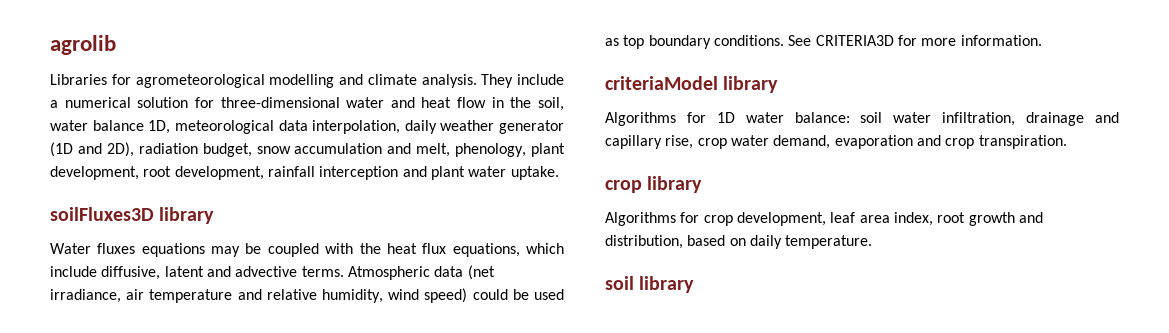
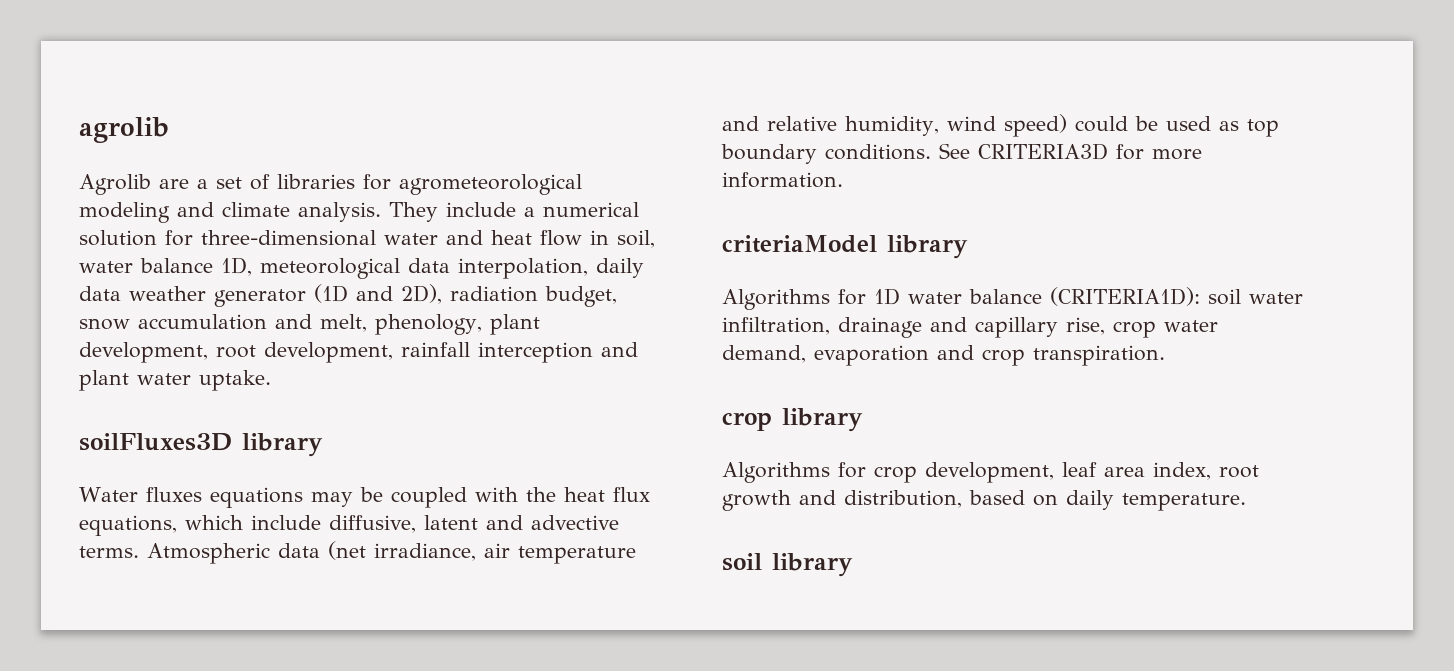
[50,74,107,85] Libraries -> [79,174,355,195] Agrolib are a set of libraries
[269,74,335,88] modelling -> [79,202,170,223] modeling
[510,97,532,108] the -> (609, 237) none
(437, 127) none -> [79,286,121,301] data
[794,112,850,123] balance: -> [969,287,1200,306] balance (CRITERIA1D):

